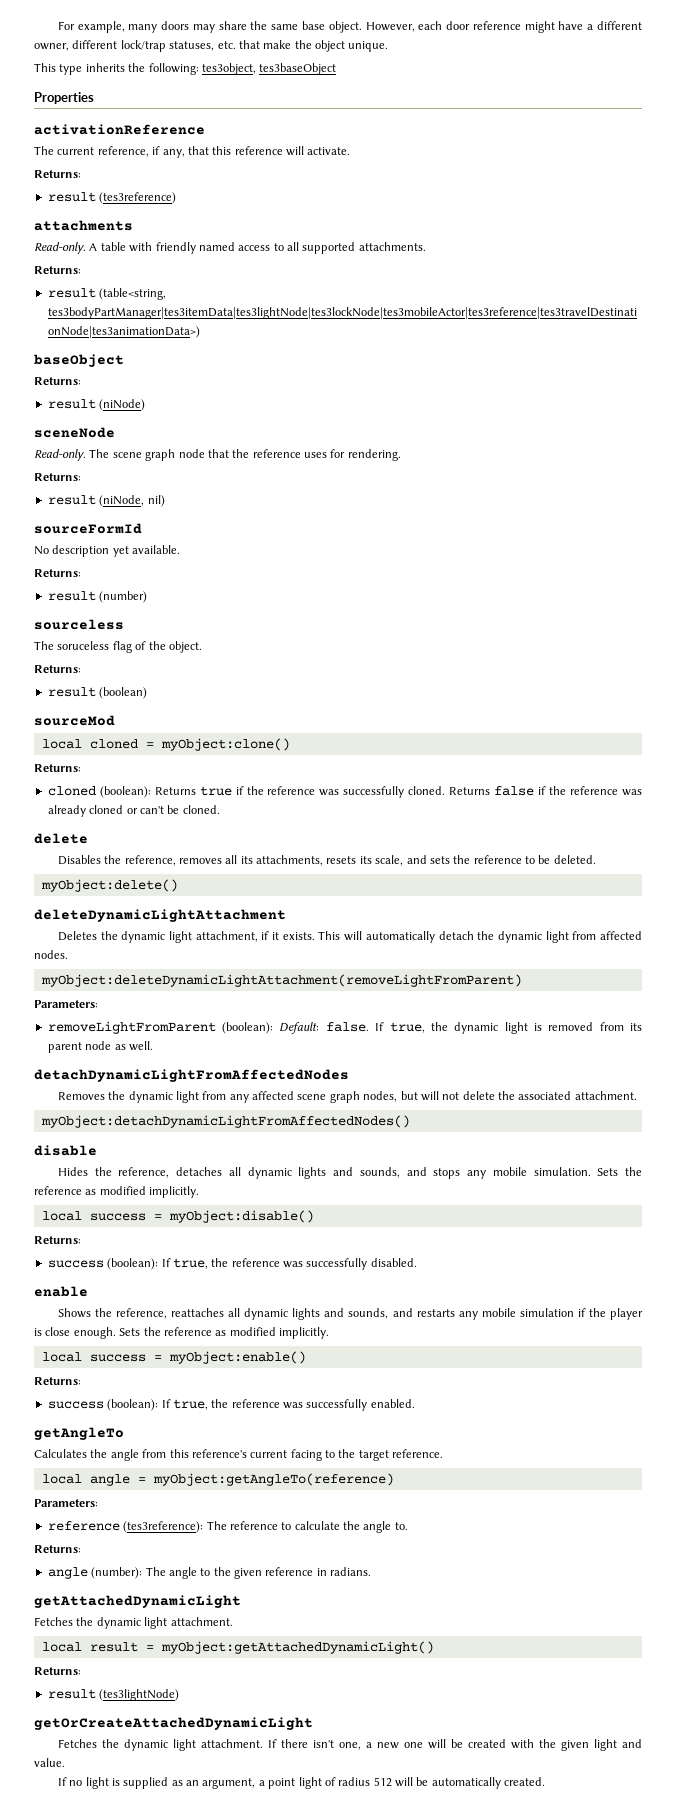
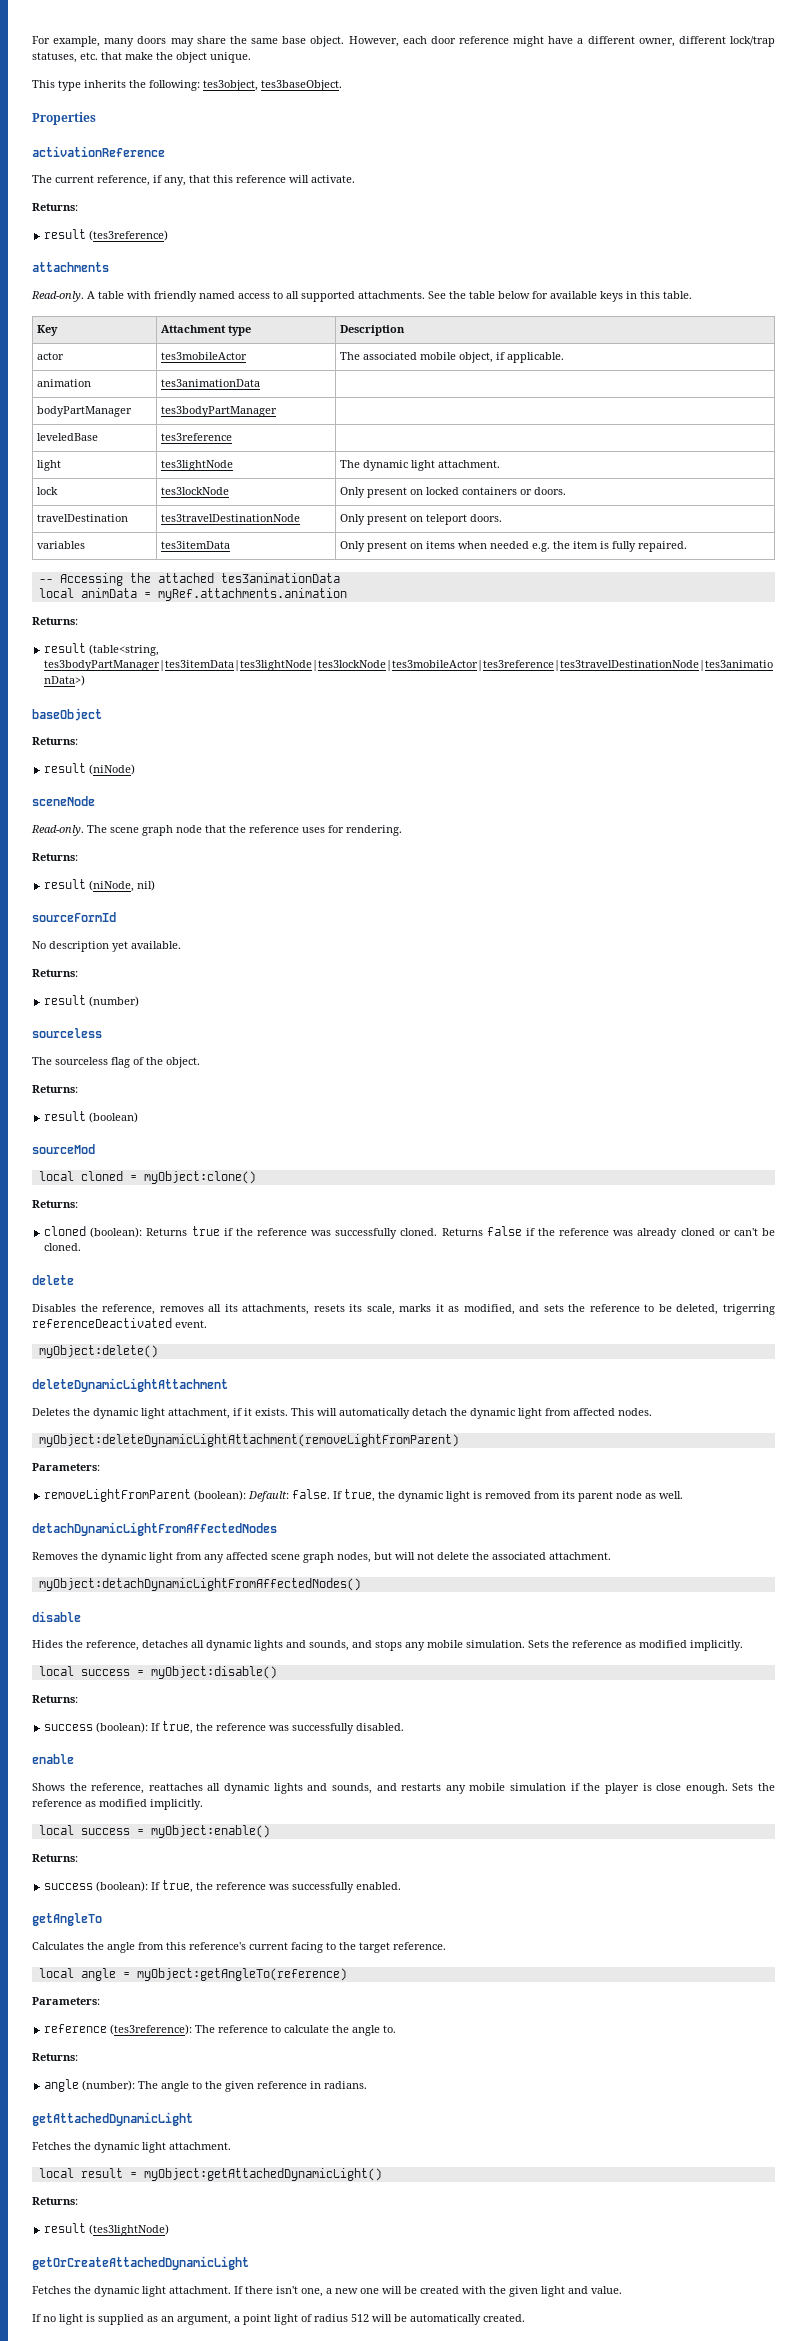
[259,63,337,75] tes3baseObject -> [261,80,342,91] tes3baseObject.
(426, 246) none -> [428,291,692,302] [36,325,58,336] [160,325,251,336] [339,325,405,336] [36,352,64,360] [160,352,247,360] [339,352,564,363] [36,379,91,387] [160,379,260,387] [36,406,132,417] [160,406,277,417] [36,433,98,441] [160,433,232,441] [36,460,61,471] [160,460,233,471] [339,460,500,471] [36,487,58,495] [160,487,229,495] [339,487,566,498] [36,514,128,522] [160,514,300,522] [339,514,502,525] [36,541,85,549] [160,541,230,549] [339,541,687,552] [38,573,340,586] [38,588,347,601] See the table below for available keys in this table. // Key | Attachment type | Description // actor | tes3mobileActor | The associated mobile object, if applicable. // animation | tes3animationData | // bodyPartManager | tes3bodyPartManager | // leveledBase | tes3reference | // light | tes3lightNode | The dynamic light attachment. // lock | tes3lockNode | Only present on locked containers or doors. // travelDestination | tes3travelDestinationNode | Only present on teleport doors. // variables | tes3itemData | Only present on items when needed e.g. the item is fully repaired. // -- Accessing the attached tes3animationData // local animData = myRef.attachments.animation
[57,641,110,650] soruceless -> [55,1057,108,1065] sourceless
(404, 860) none -> [399,1304,515,1315] marks it as modified,
[553,855,596,864] deleted. -> [676,1304,775,1315] [32,1318,207,1328] deleted, trigerring referenceDeactivated event.

